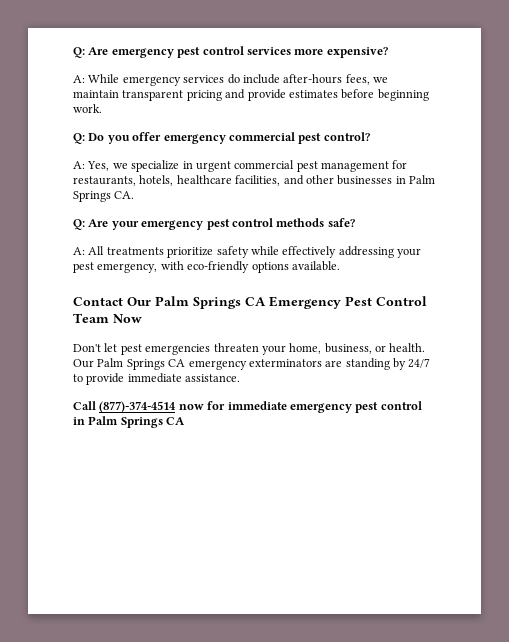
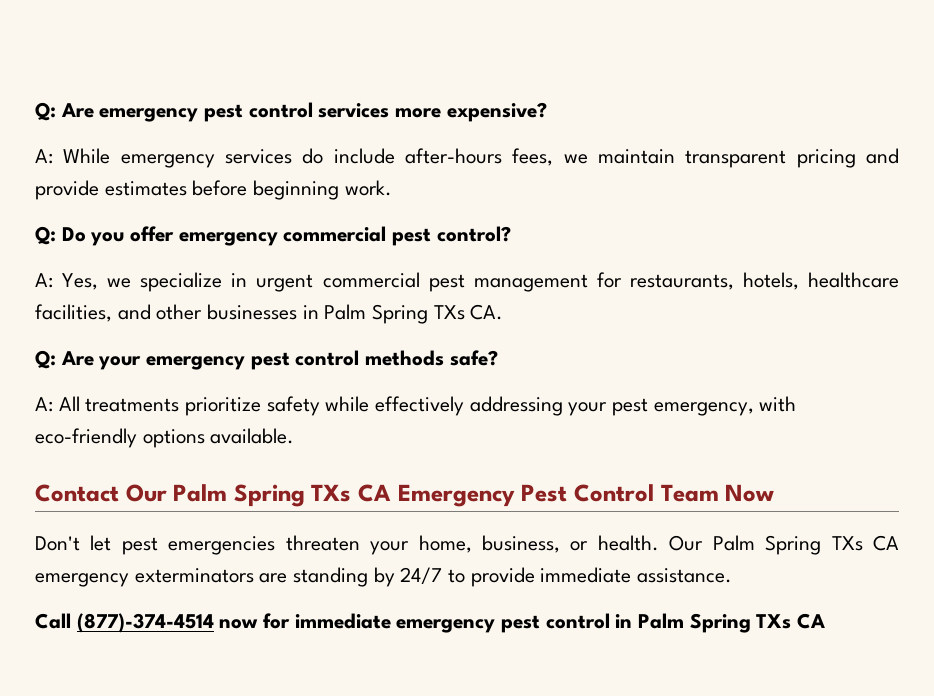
[73,191,111,202] Springs -> [372,304,465,324] Spring TXs
[193,297,241,309] Springs -> [233,484,352,507] Spring TXs
[126,359,165,370] Springs -> [765,535,863,555] Spring TXs
[120,417,163,428] Springs -> [689,613,792,633] Spring TXs

